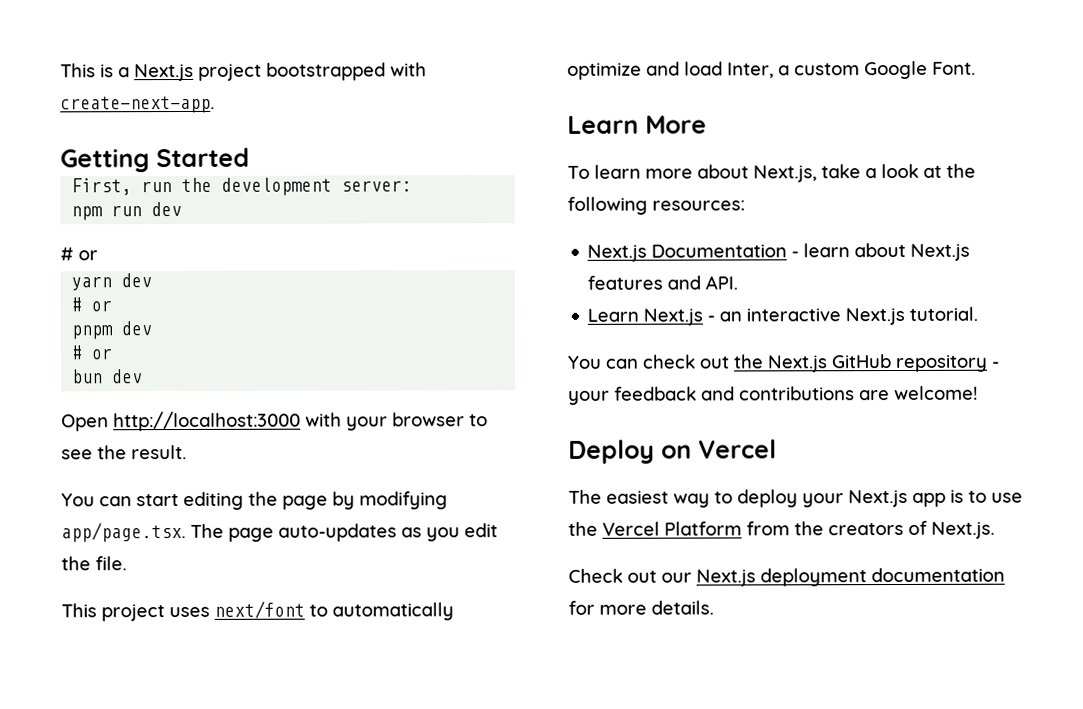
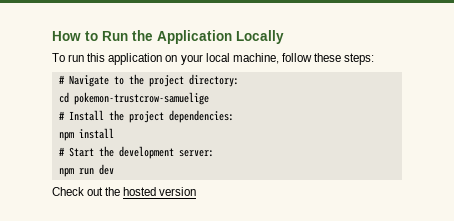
[60,62,427,82] [60,95,215,114] [60,147,250,173] [71,178,173,196] This is a Next.js project bootstrapped with create-next-app. // Getting Started // First, run -> [52,30,284,44] [52,53,375,65] [58,74,239,87] [58,92,209,105] [58,110,234,123] [58,128,114,141] [58,147,94,157] How to Run the Application Locally // To run this application on your local machine, follow these steps: // # Navigate to the project directory: // cd pokemon-trustcrow-samuelige // # Install the project dependencies: // npm install // # Start
[60,247,98,261] [71,273,153,291] [71,297,113,312] [71,321,153,340] [71,345,114,360] [72,369,144,384] [61,410,488,432] [61,444,187,460] [61,491,448,511] [61,521,498,543] [61,556,127,571] [61,600,454,622] [567,60,976,80] [567,115,707,134] [567,163,976,183] [567,196,745,215] [587,242,971,262] [587,275,739,290] [587,306,979,326] [568,354,1000,373] [568,385,978,405] [568,439,777,464] [568,489,1023,508] [568,520,995,539] [568,567,1005,587] [568,600,714,615] # or // yarn dev // # or // pnpm dev // # or // bun dev // Open http://localhost:3000 with your browser to see the result. // You can start editing the page by modifying app/page.tsx. The page auto-updates as you edit the file. // This project uses next/font to automatically optimize and load Inter, a custom Google Font. // Learn More // To learn more about Next.js, take a look at the following resources: // Next.js Documentation - learn about Next.js features and API. // Learn Next.js - an interactive Next.js tutorial. // You can check out the Next.js GitHub repository - your feedback and contributions are welcome! // Deploy on Vercel // The easiest way to deploy your Next.js app is to use the Vercel Platform from the creators of Next.js. // Check out our Next.js deployment documentation for more details. -> [52,187,197,196] Check out the hosted version

